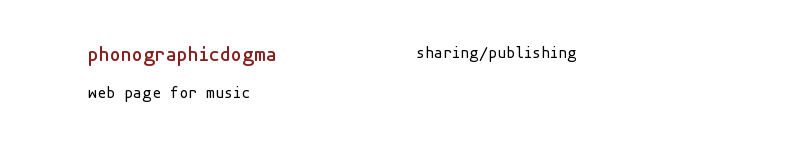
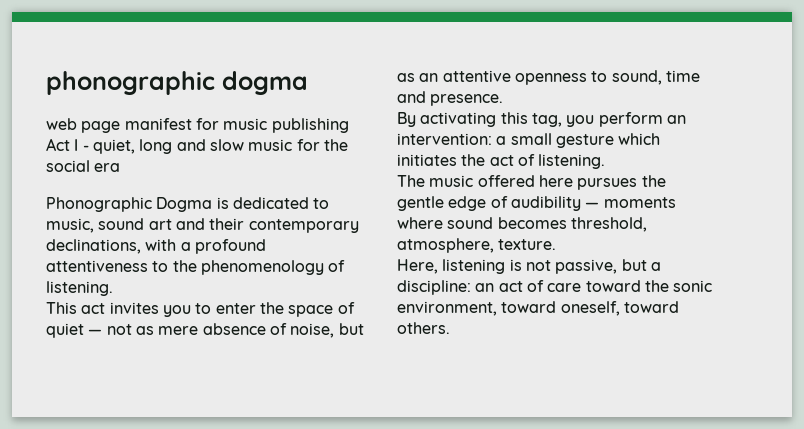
[88,46,277,66] phonographicdogma -> [46,71,308,95] phonographic dogma
(161, 96) none -> [124,118,192,130] manifest
[416,46,577,62] sharing/publishing -> [271,118,349,133] [46,138,348,154] [46,160,121,172] [46,197,330,212] [46,218,359,233] [46,239,266,254] [46,260,346,275] [46,281,113,296] [46,302,355,317] [46,323,364,338] [397,70,700,85] [397,91,504,106] [397,112,686,127] [397,133,661,148] [397,154,606,169] [397,175,666,190] [397,196,676,211] [397,217,647,232] [397,238,557,253] [397,259,661,274] [397,280,713,295] [397,301,679,316] [397,322,450,334] publishing Act I - quiet, long and slow music for the social era // Phonographic Dogma is dedicated to music, sound art and their contemporary declinations, with a profound attentiveness to the phenomenology of listening. // This act invites you to enter the space of quiet — not as mere absence of noise, but as an attentive openness to sound, time and presence. // By activating this tag, you perform an intervention: a small gesture which initiates the act of listening. // The music offered here pursues the gentle edge of audibility — moments where sound becomes threshold, atmosphere, texture. // Here, listening is not passive, but a discipline: an act of care toward the sonic environment, toward oneself, toward others.

